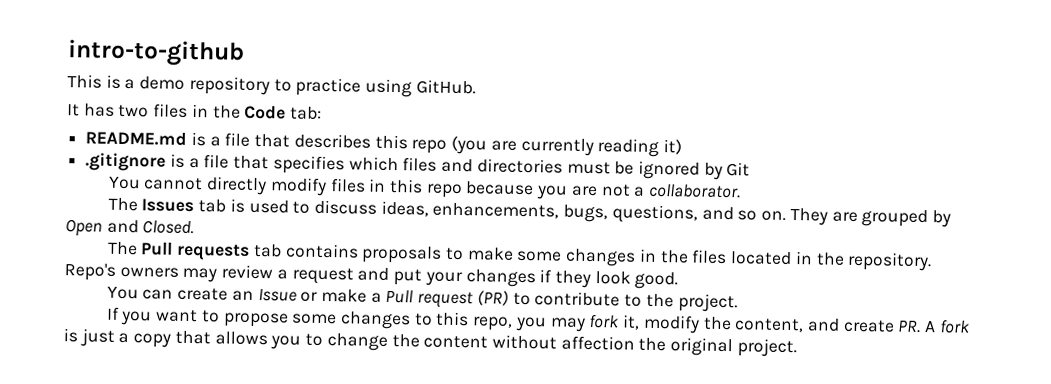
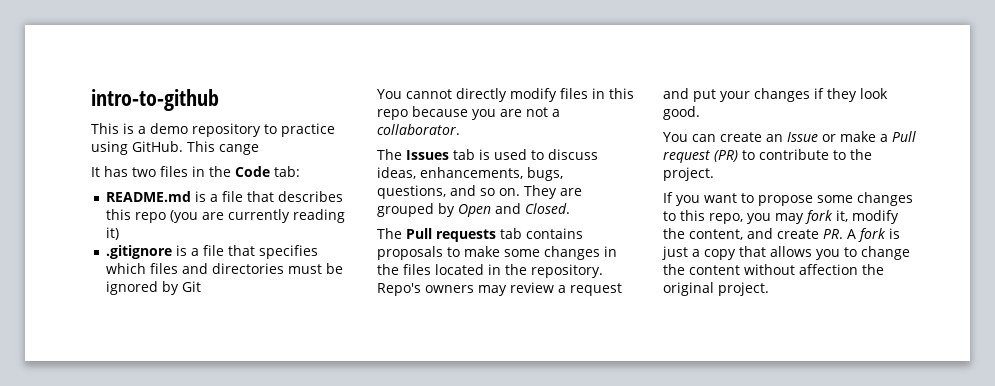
(476, 87) none -> [187,141,259,155] This cange

